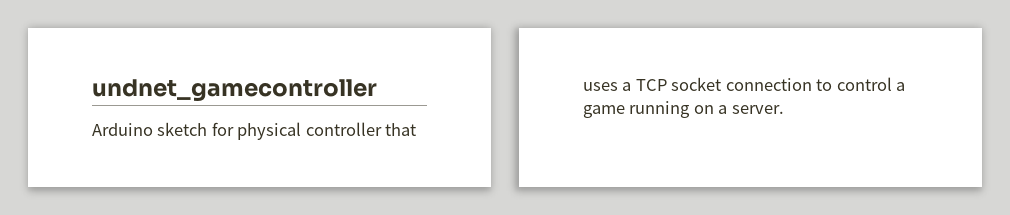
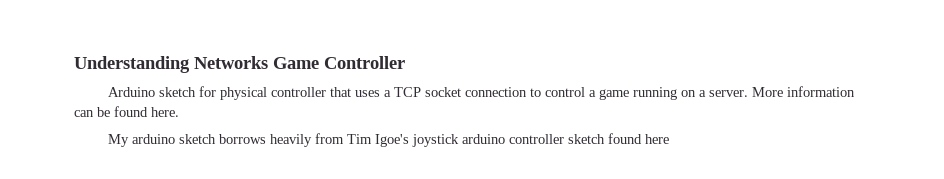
[92,79,377,102] undnet_gamecontroller -> [74,56,405,73] Understanding Networks Game Controller
(784, 109) none -> [752,86,856,97] [74,106,179,117] [108,133,670,147] More information can be found here. // My arduino sketch borrows heavily from Tim Igoe's joystick arduino controller sketch found here

